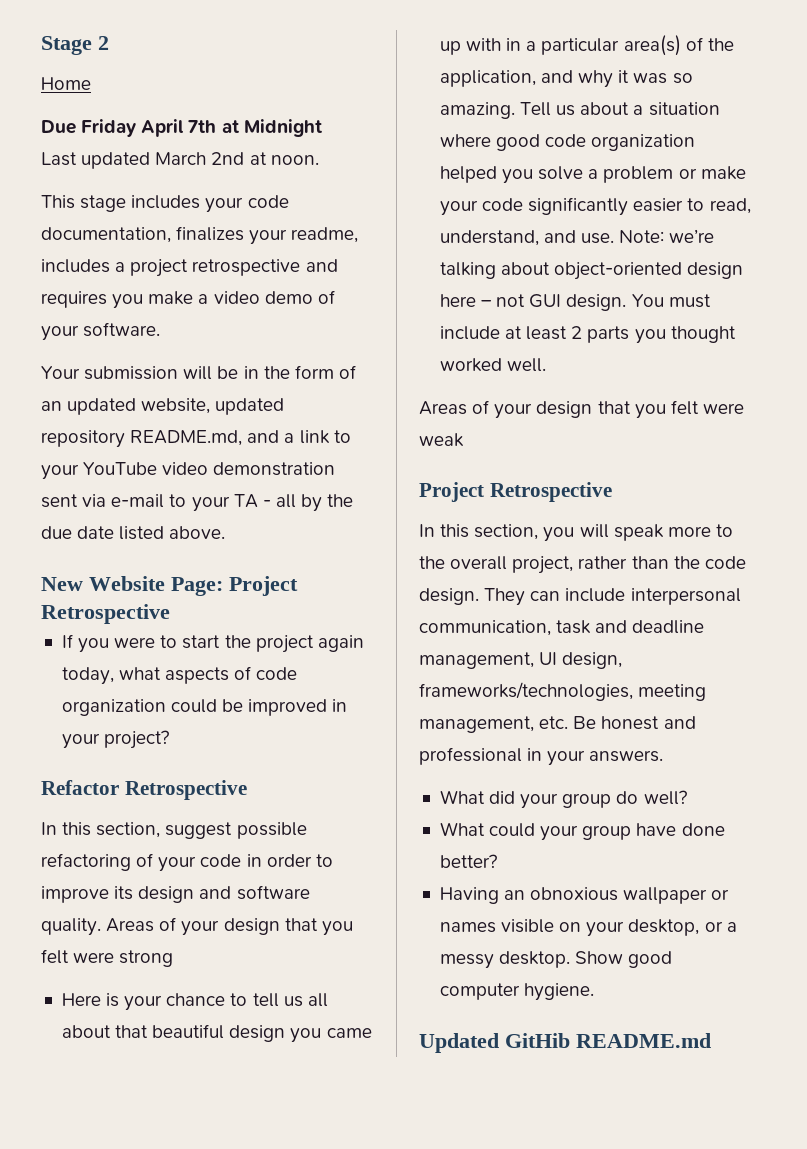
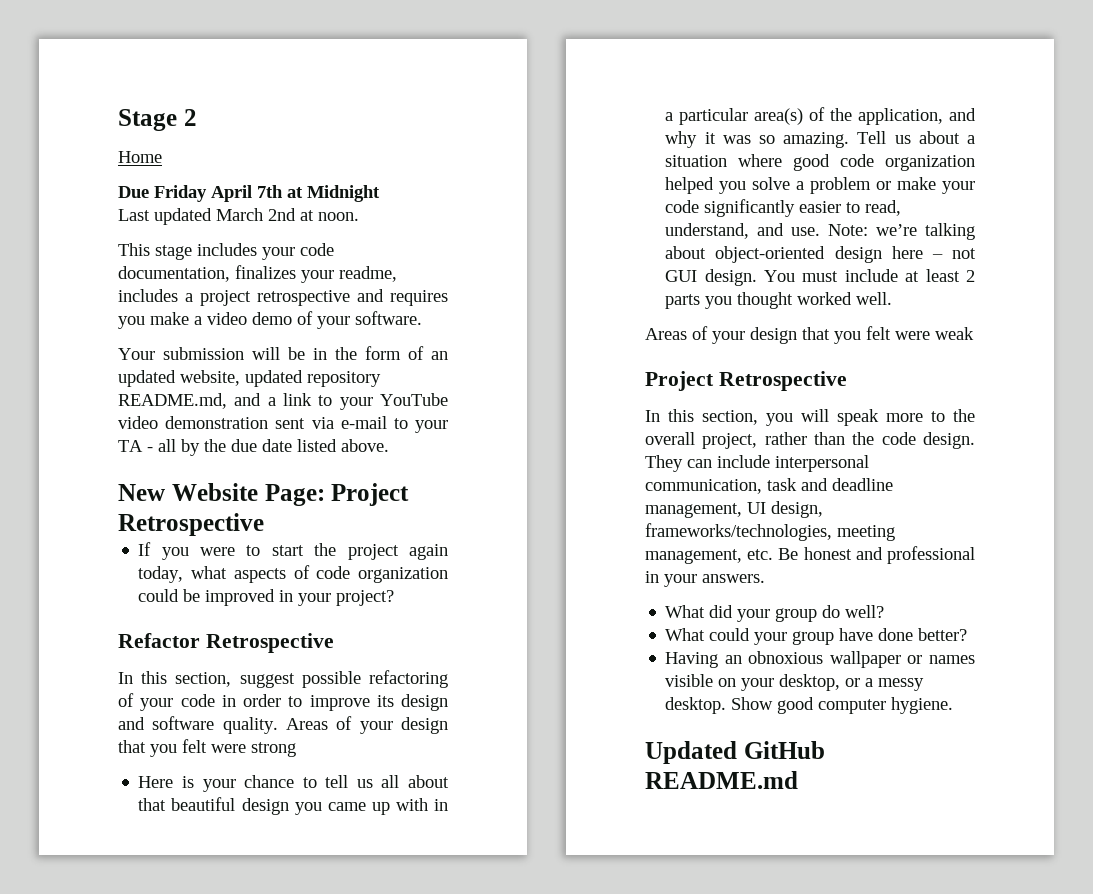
[505,1033,570,1048] GitHib -> [743,741,825,759] GitHub

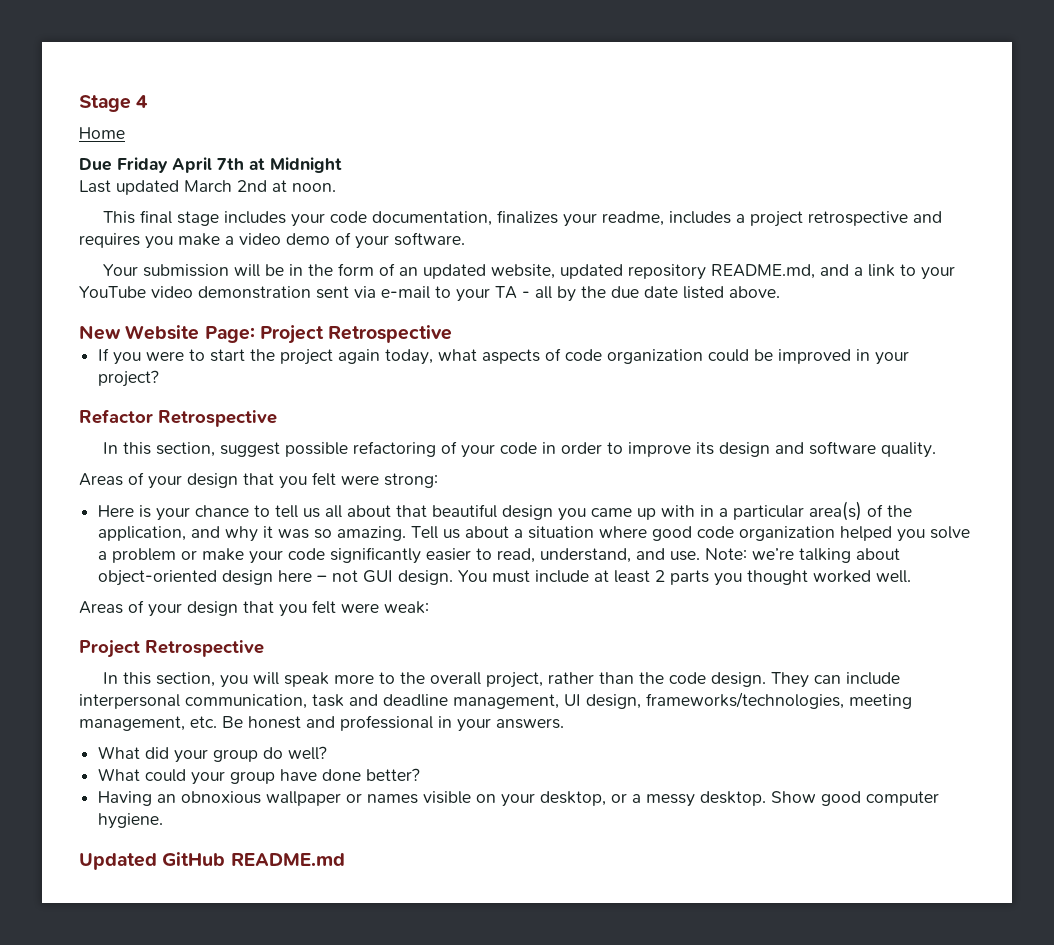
[183,109,197,126] 2 -> [136,95,149,108] 4
(150, 249) none -> [139,210,172,224] final
[286,716,449,734] [118,739,296,757] Areas of your design that you felt were strong -> [79,472,438,489] // Areas of your design that you felt were strong:
[935,327,974,340] weak -> [384,601,429,614] weak:

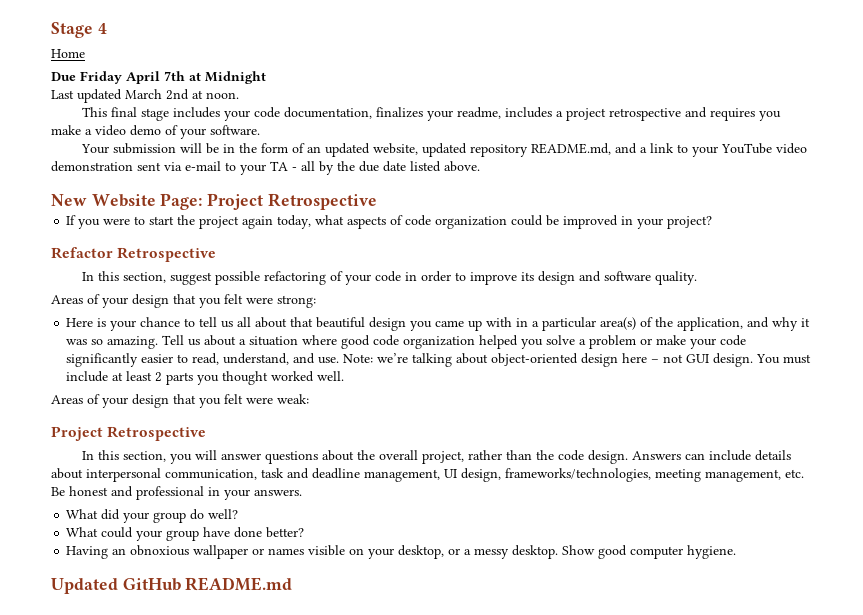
[283,672,395,687] speak more to -> [221,450,355,464] answer questions about
[770,672,809,688] They -> [632,451,682,460] Answers
(900, 678) none -> [755,450,792,461] [51,468,83,479] details about

